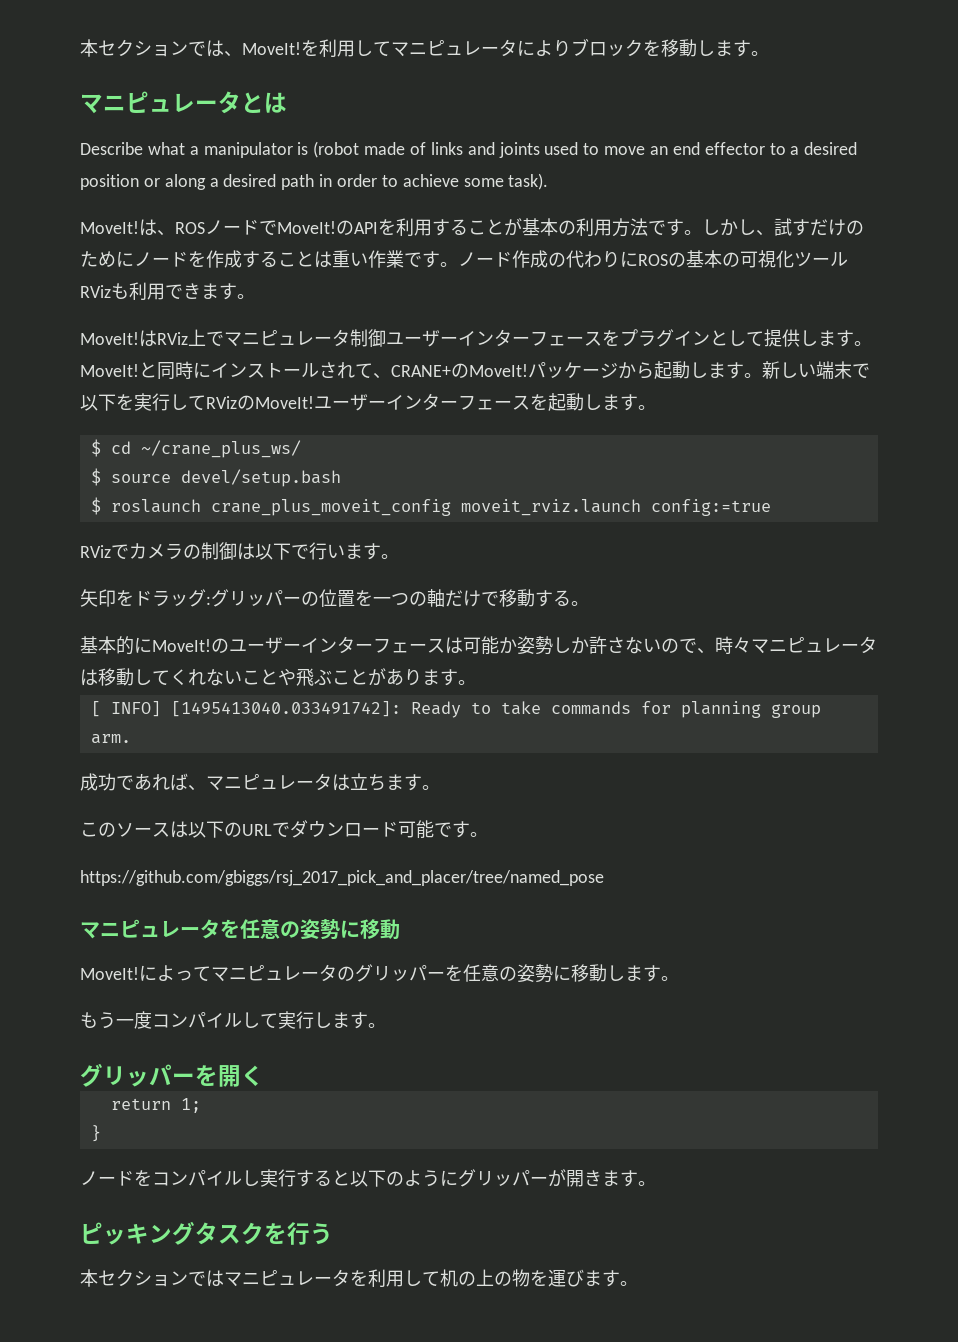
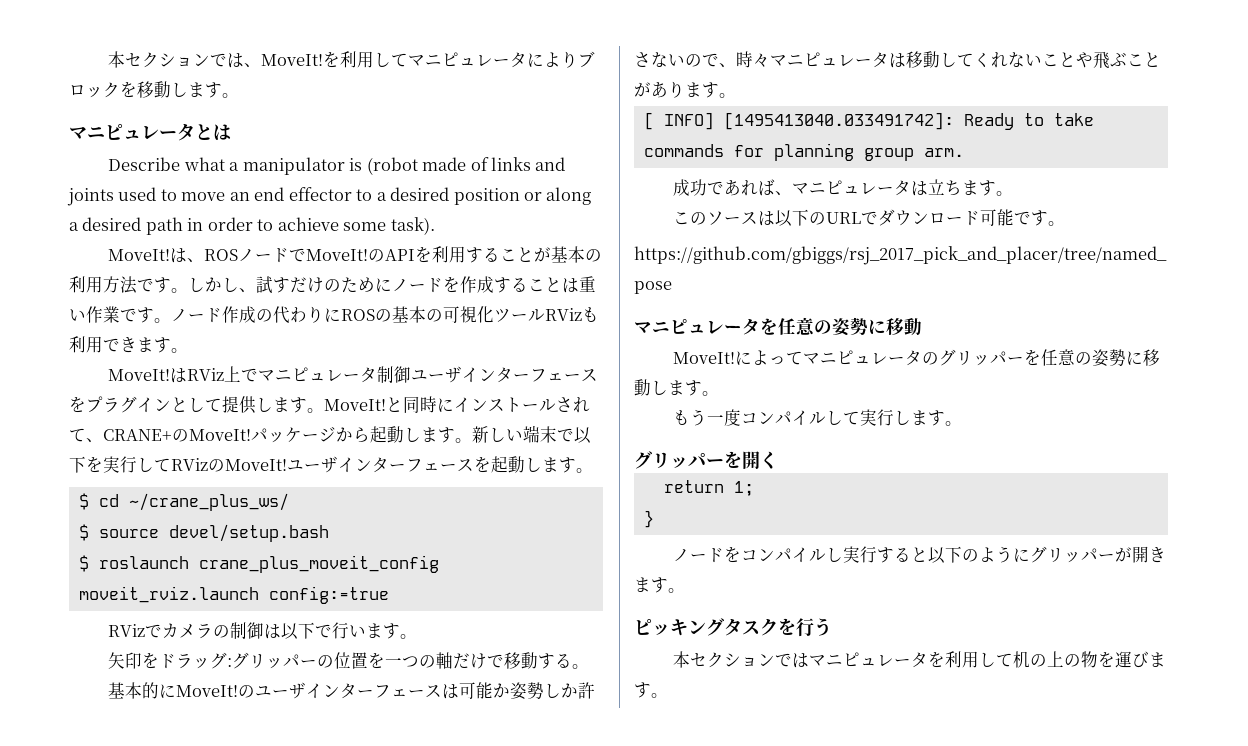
[440,336,458,345] ー -> (463, 374) none
[368,400,386,409] ー -> (338, 464) none
[283,643,301,652] ー -> (307, 690) none

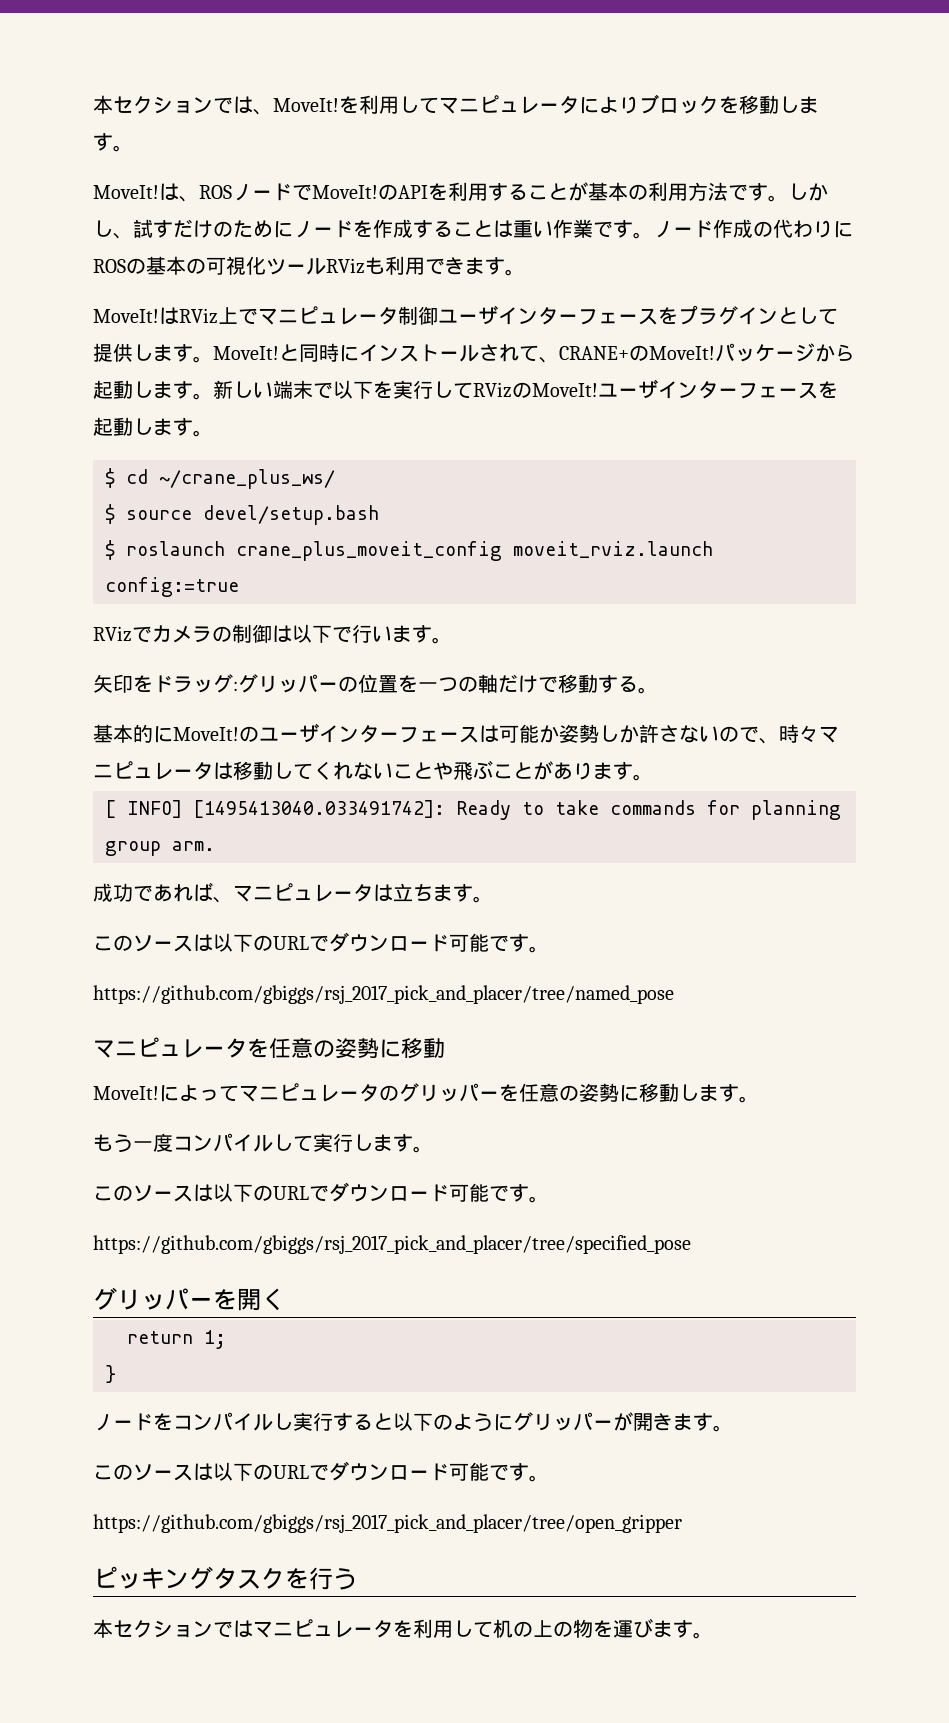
[69,123,231,141] [108,157,566,175] [67,187,592,206] [69,217,435,235] // マニピュレータとは // Describe what a manipulator is (robot made of links and joints used to move an end effector to a desired position or along a desired path in order to achieve some task). -> (133, 148) none
(963, 423) none -> [93,1182,549,1203] [93,1235,691,1254] // このソースは以下のURLでダウンロード可能です。 // https://github.com/gbiggs/rsj_2017_pick_and_placer/tree/specified_pose
(685, 590) none -> [93,1461,549,1482] [93,1514,682,1533] // このソースは以下のURLでダウンロード可能です。 // https://github.com/gbiggs/rsj_2017_pick_and_placer/tree/open_gripper

